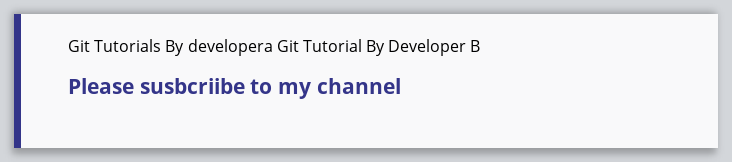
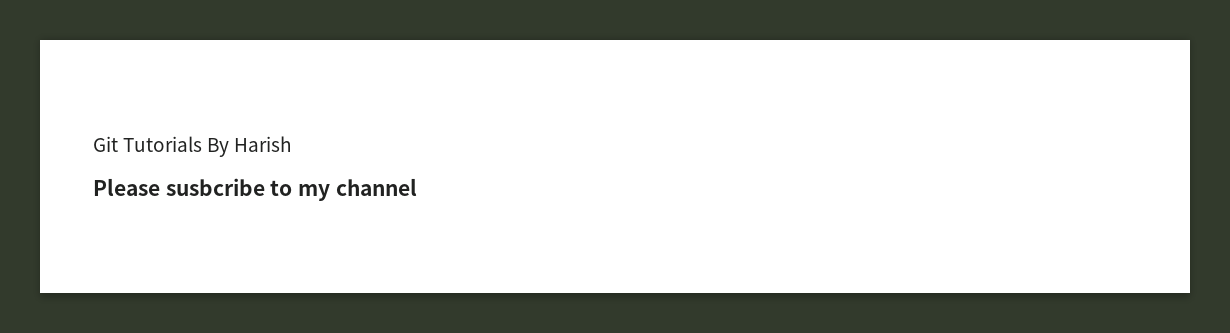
[187,39,481,56] developera Git Tutorial By Developer B -> [234,136,293,152] Harish
[139,78,245,94] susbcriibe -> [165,178,265,196] susbcribe

